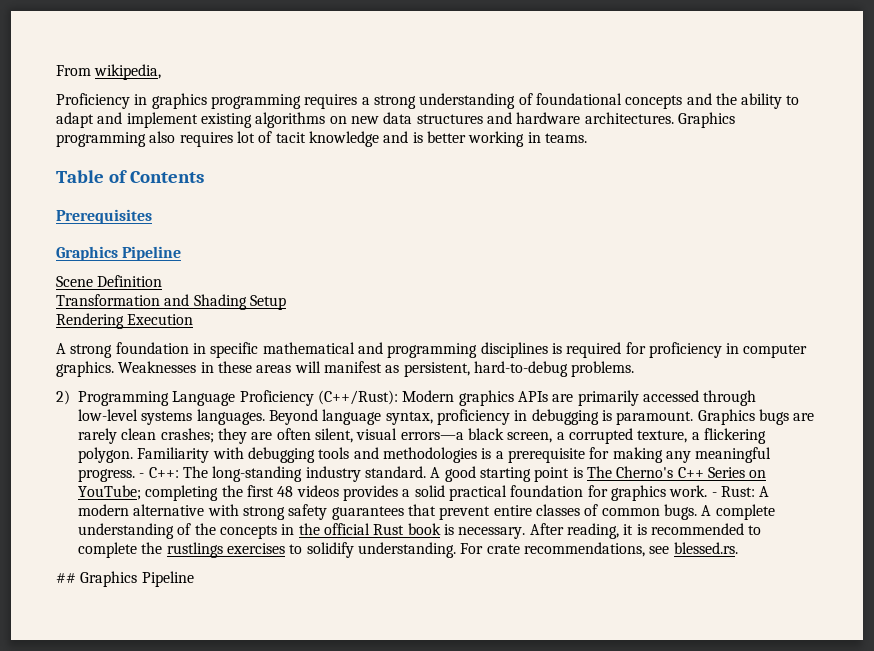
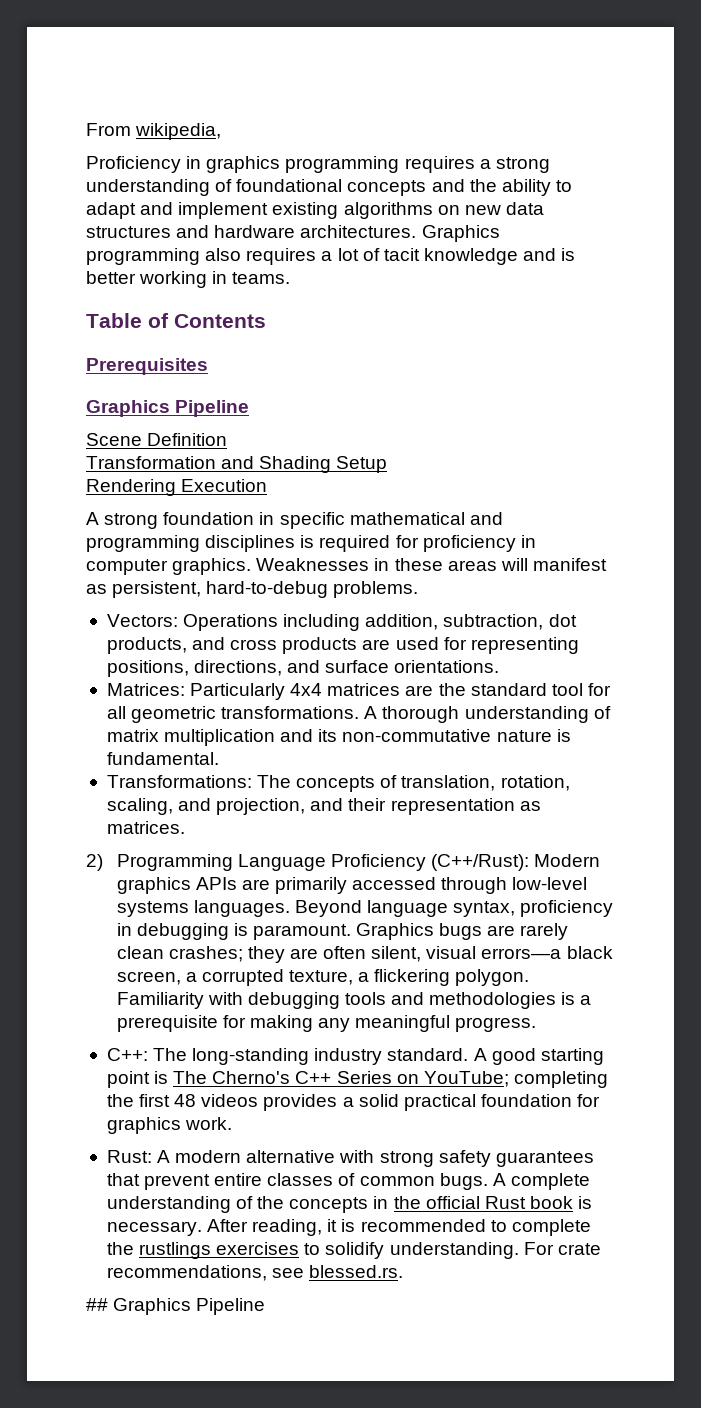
(233, 139) none -> [321,251,333,261] a
(635, 369) none -> [106,614,577,631] [106,637,579,654] [106,660,500,677] [106,683,611,700] [106,706,611,723] [106,729,571,746] [106,752,219,765] [106,775,570,792] [106,798,541,815] [106,821,185,834] // Vectors: Operations including addition, subtraction, dot products, and cross products are used for representing positions, directions, and surface orientations. // Matrices: Particularly 4x4 matrices are the standard tool for all geometric transformations. A thorough understanding of matrix multiplication and its non-commutative nature is fundamental. // Transformations: The concepts of translation, rotation, scaling, and projection, and their representation as matrices.
[139,473,145,478] - -> (537, 1024) //
[711,492,717,497] - -> (233, 1123) //

